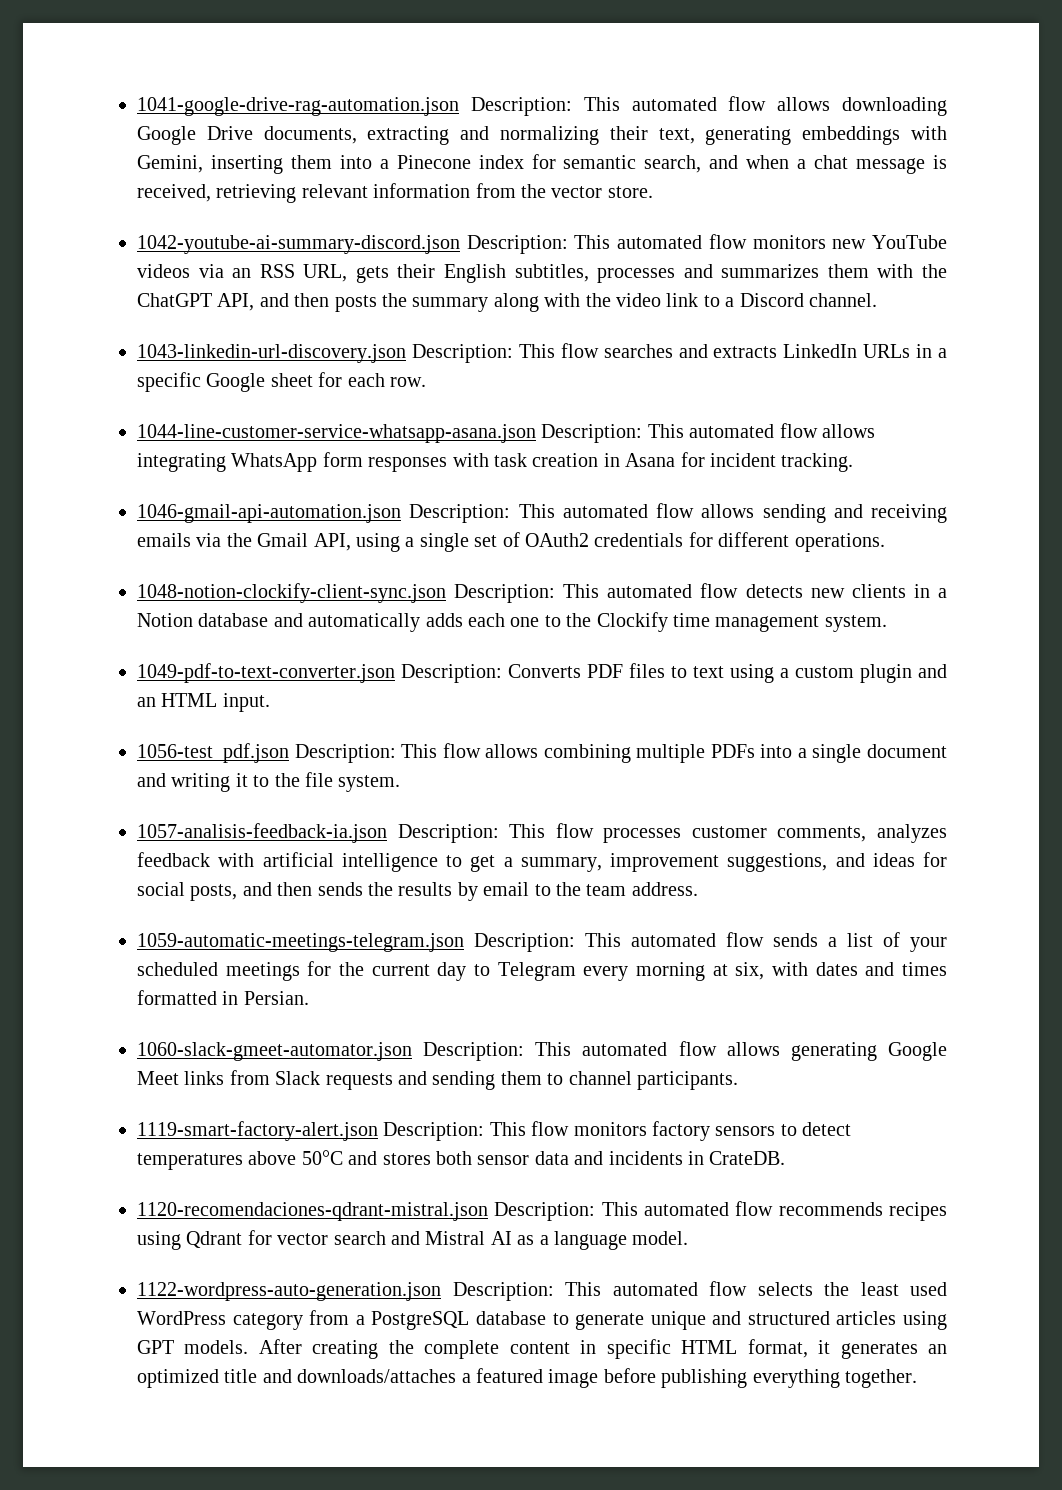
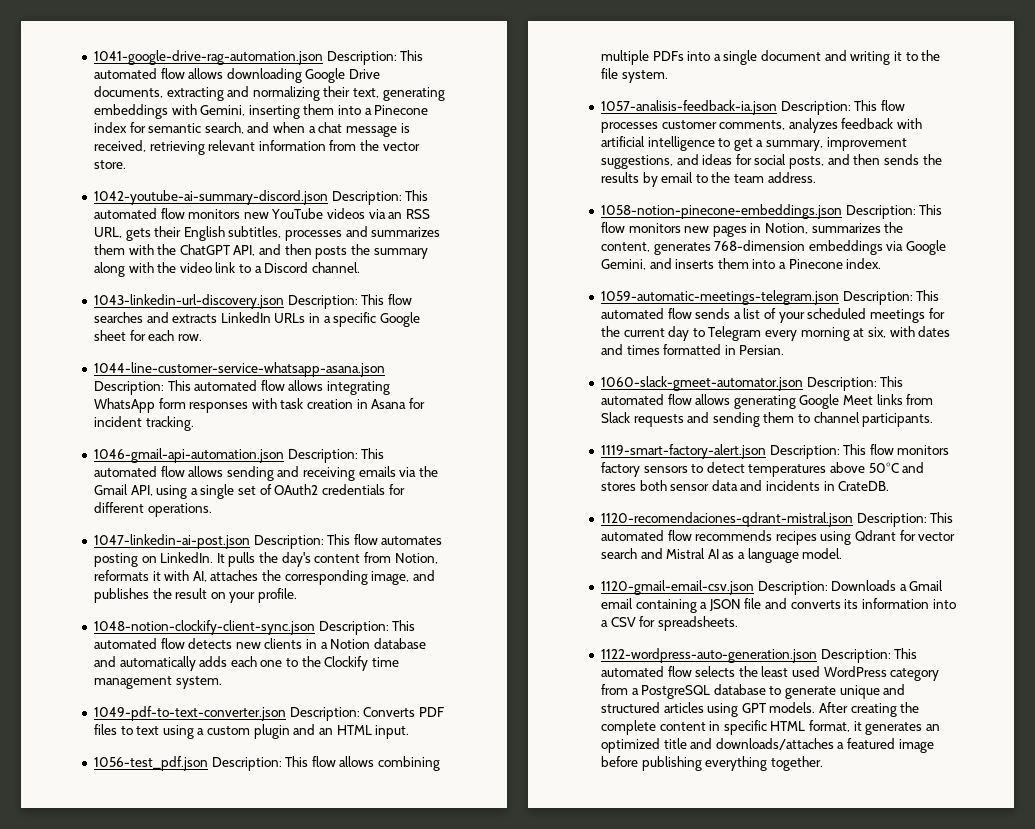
(885, 542) none -> [93,534,443,549] [93,552,438,567] [93,570,436,585] [93,588,298,603] // 1047-linkedin-ai-post.json Description: This flow automates posting on LinkedIn. It pulls the day's content from Notion, reformats it with AI, attaches the corresponding image, and publishes the result on your profile.
(698, 889) none -> [600,204,943,219] [600,222,904,237] [600,240,947,255] [600,258,882,270] // 1058-notion-pinecone-embeddings.json Description: This flow monitors new pages in Notion, summarizes the content, generates 768-dimension embeddings via Google Gemini, and inserts them into a Pinecone index.
(689, 1238) none -> [600,580,944,595] [600,598,956,613] [600,616,738,631] // 1120-gmail-email-csv.json Description: Downloads a Gmail email containing a JSON file and converts its information into a CSV for spreadsheets.

